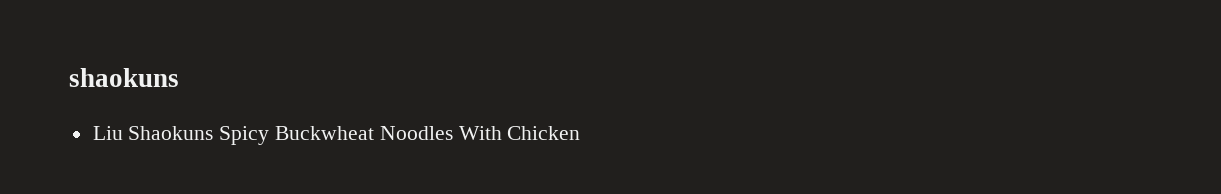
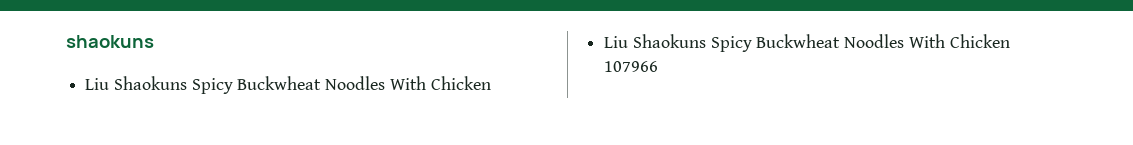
(581, 133) none -> [604,34,1010,52] [604,61,659,72] // Liu Shaokuns Spicy Buckwheat Noodles With Chicken 107966

